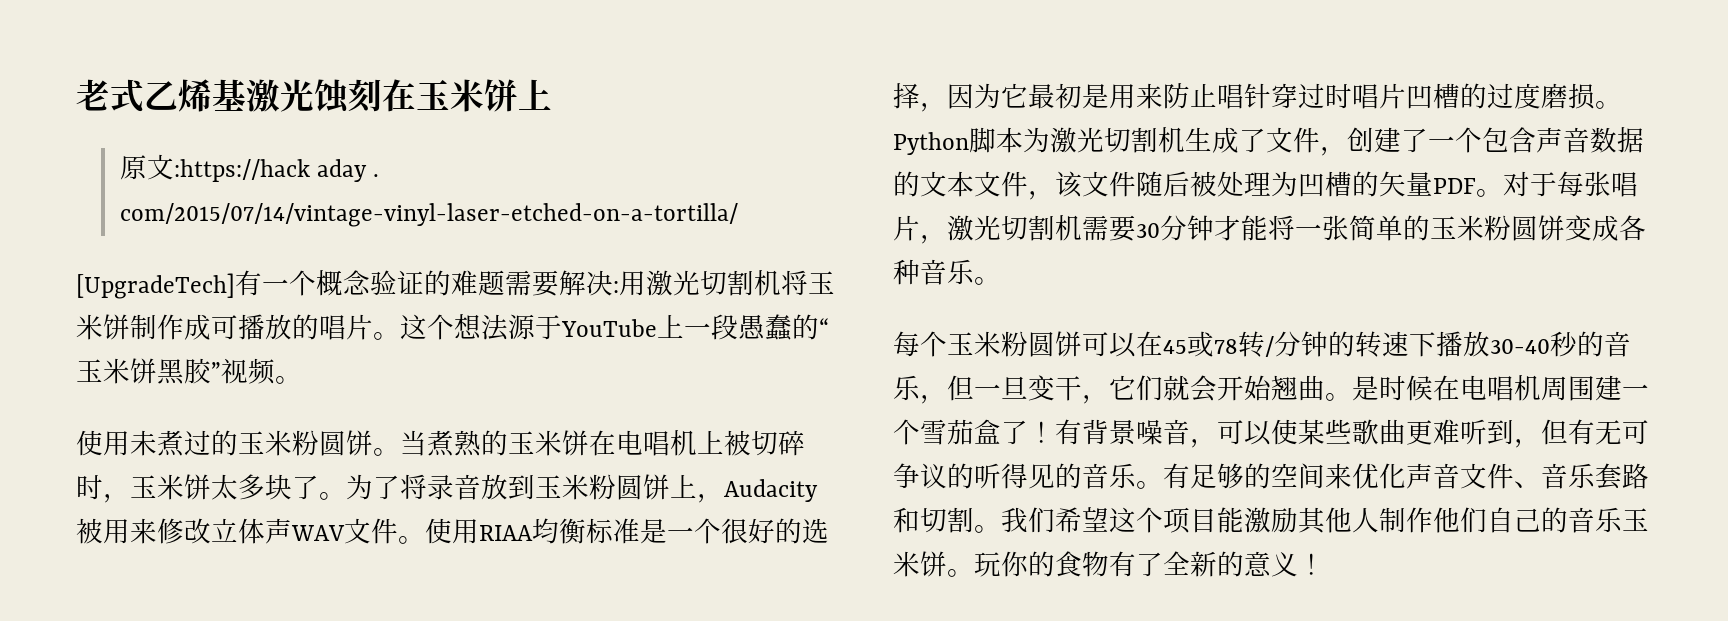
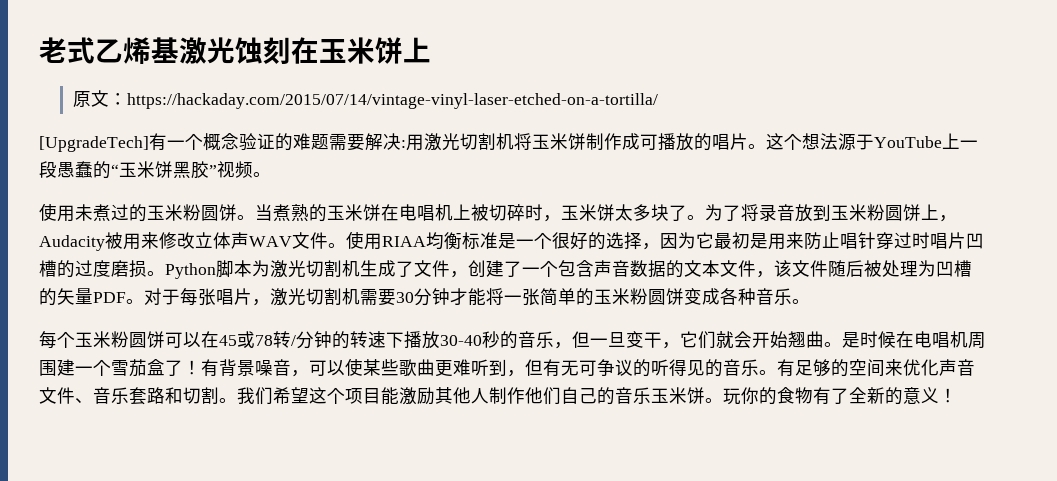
[173,159,379,182] [119,203,738,227] :https://hack aday . com/2015/07/14/vintage-vinyl-laser-etched-on-a-tortilla/ -> [108,93,658,109] ：https://hackaday.com/2015/07/14/vintage-vinyl-laser-etched-on-a-tortilla/

